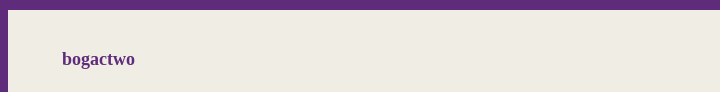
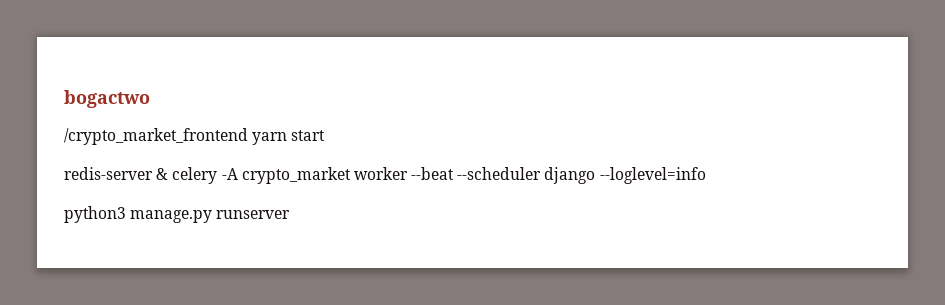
(135, 60) none -> [64,128,326,145] [64,167,706,184] [64,206,291,223] // /crypto_market_frontend yarn start // redis-server & celery -A crypto_market worker --beat --scheduler django --loglevel=info // python3 manage.py runserver

